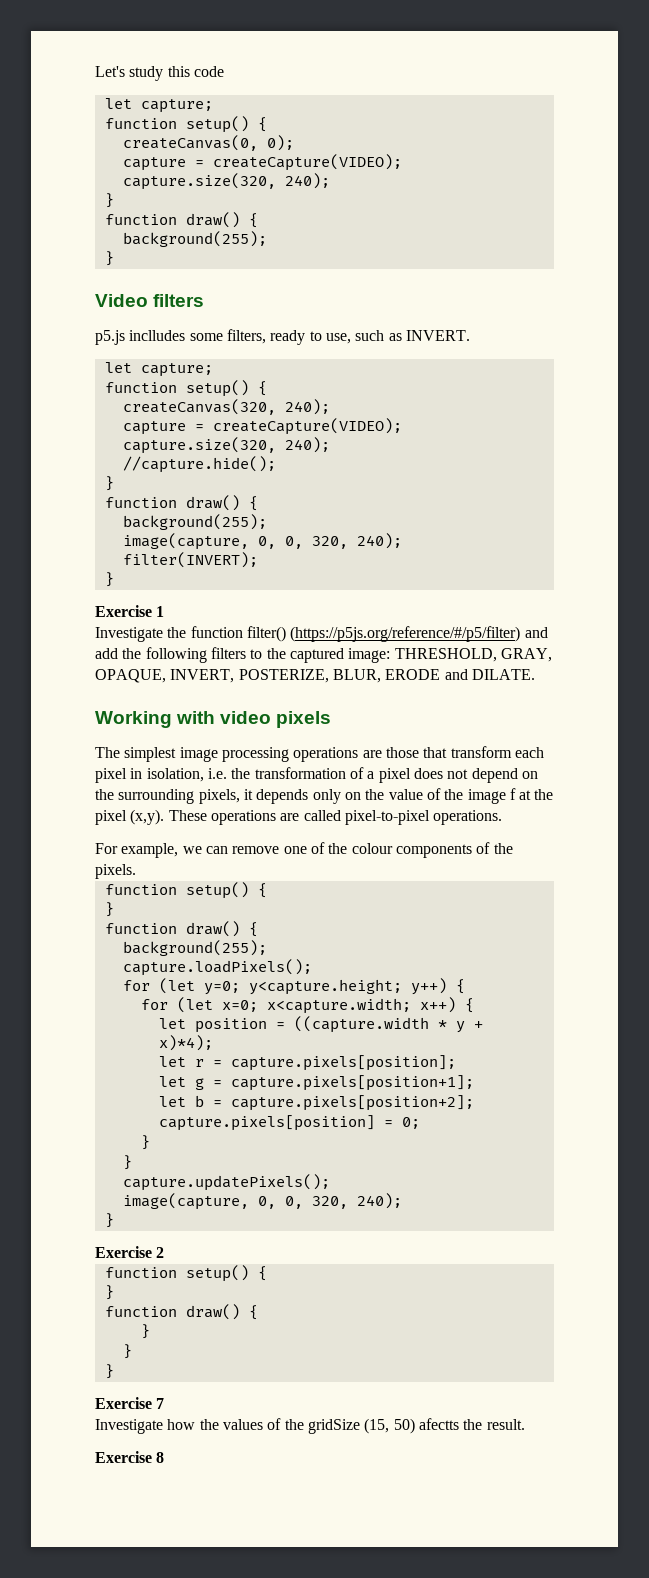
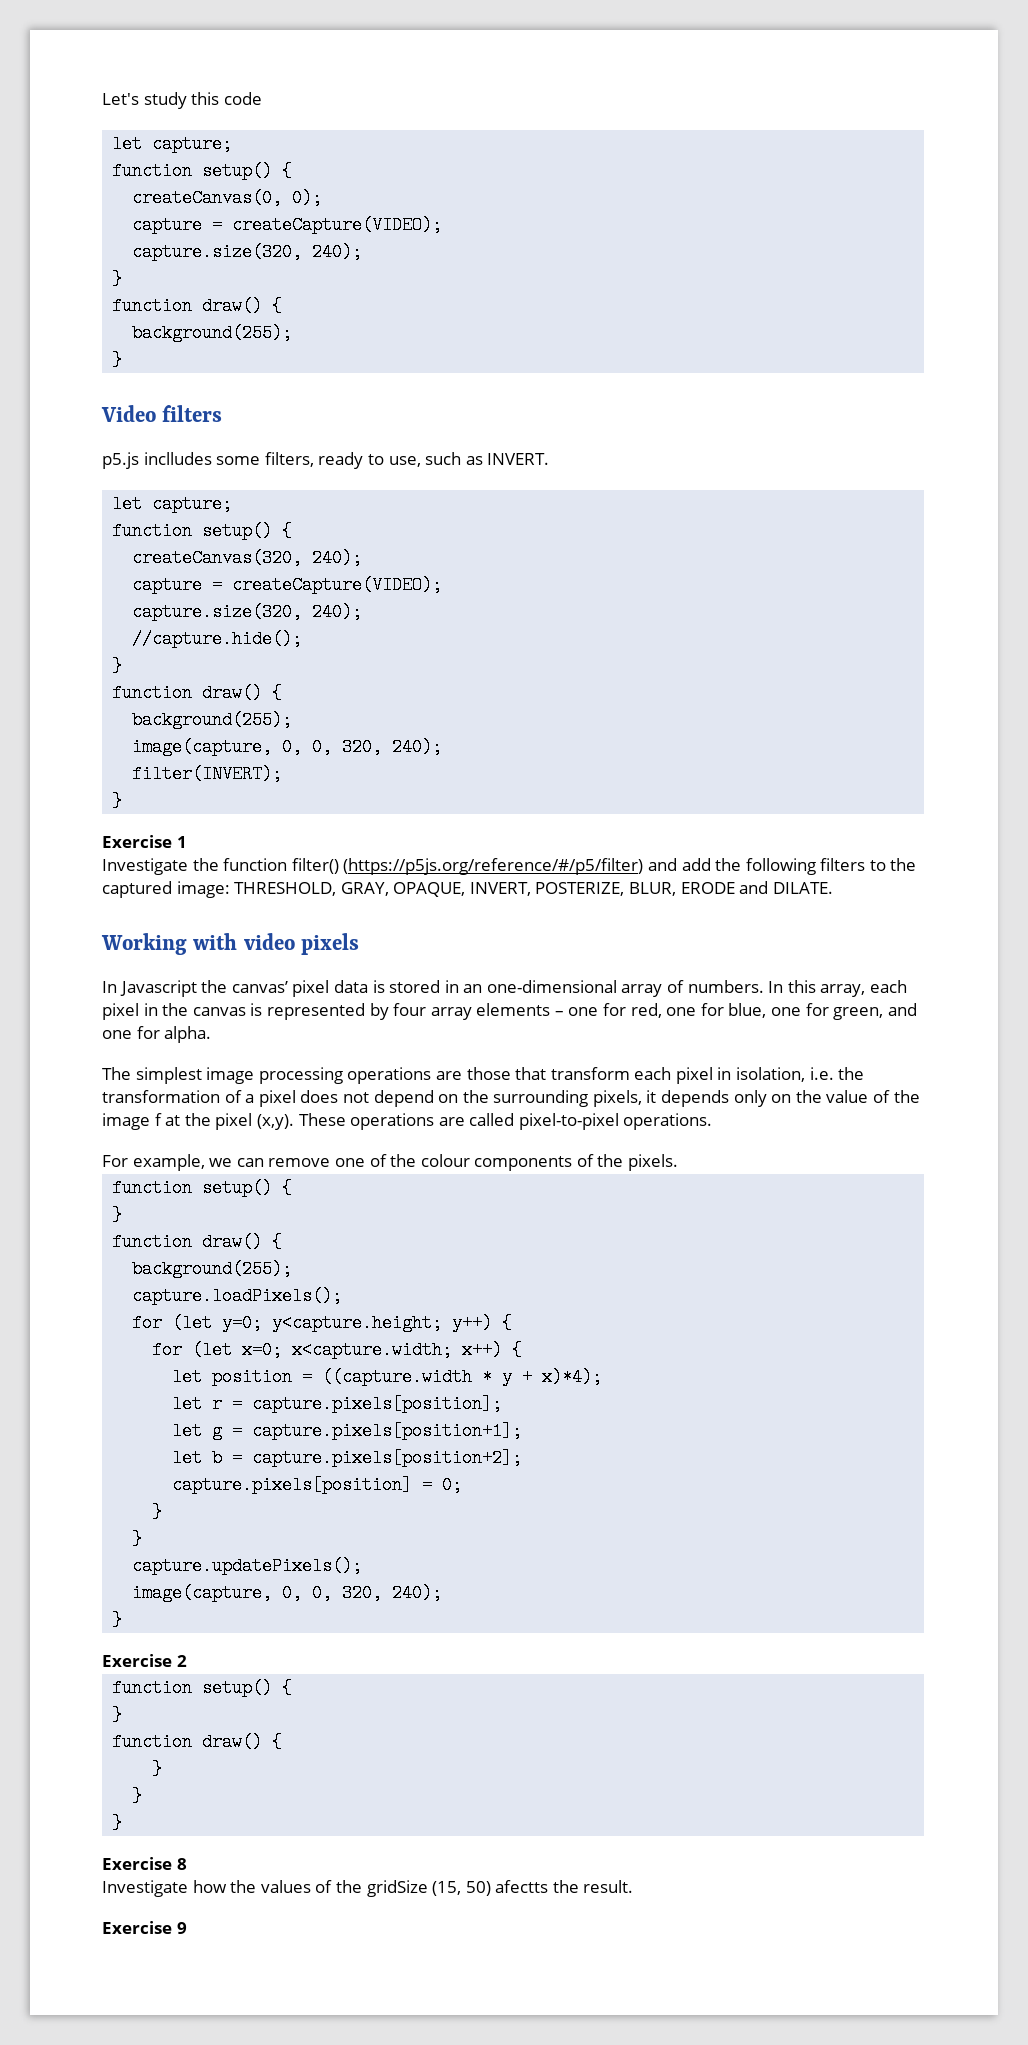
(332, 719) none -> [102,980,908,997] [102,1003,917,1020] [102,1026,212,1043] // In Javascript the canvas’ pixel data is stored in an one-dimensional array of numbers. In this array, each pixel in the canvas is represented by four array elements – one for red, one for blue, one for green, and one for alpha.
[156,1398,165,1409] 7 -> [176,1858,187,1870] 8
[156,1452,165,1463] 8 -> [176,1922,187,1934] 9

